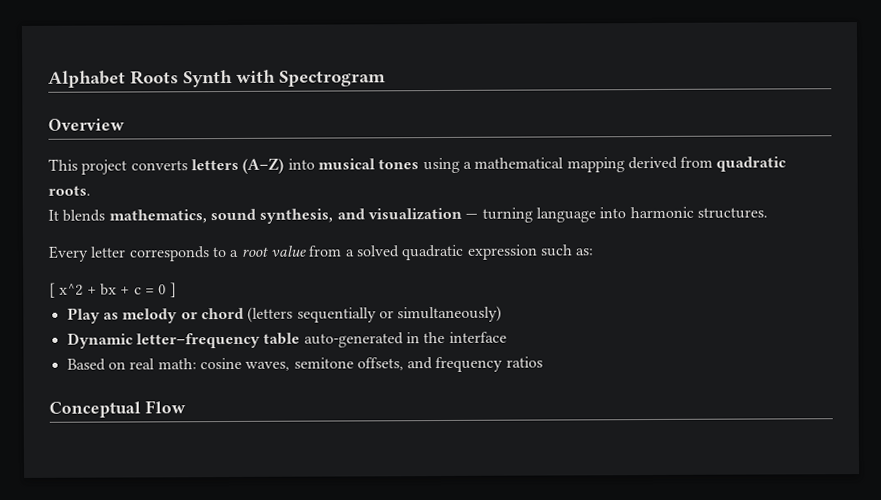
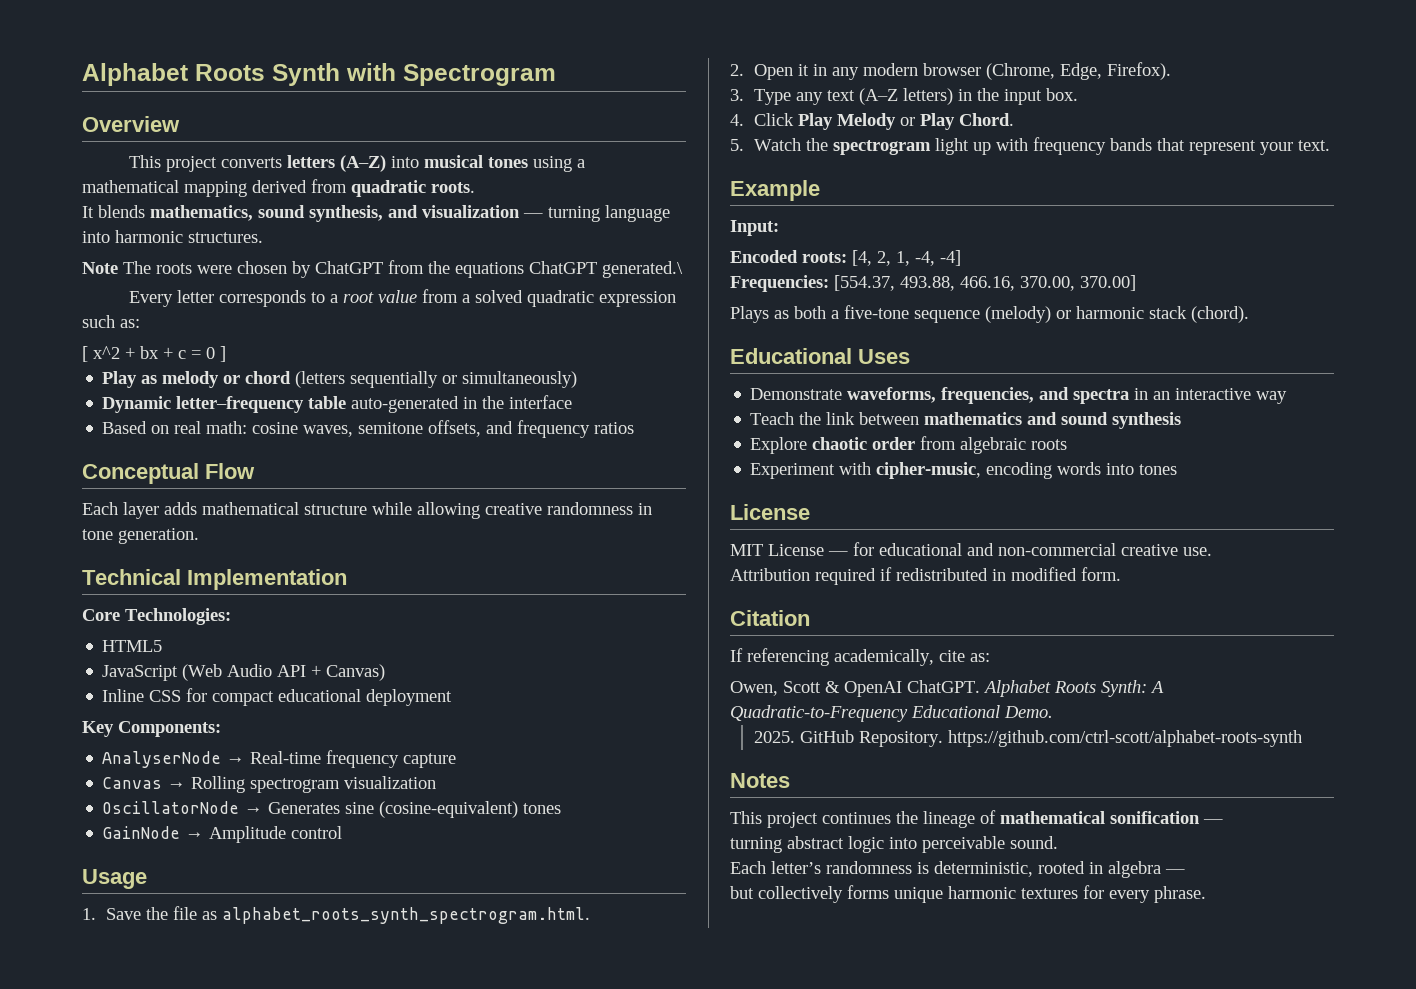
(768, 213) none -> [82,260,683,278] // Note The roots were chosen by ChatGPT from the equations ChatGPT generated.\
(186, 407) none -> [82,502,652,519] [82,528,199,544] [82,569,347,590] [82,608,231,625] [102,640,163,652] [102,664,386,681] [102,688,453,706] [82,721,221,737] [102,750,457,768] [102,776,437,793] [102,801,562,818] [102,826,343,843] [82,869,147,889] [82,906,590,924] [730,62,1171,80] [730,88,1078,105] [730,113,1014,130] [730,137,1330,155] [730,180,820,201] [730,220,779,236] [730,250,961,266] [730,275,1136,292] [730,305,1249,323] [730,348,910,364] [750,387,1288,404] [750,412,1182,429] [750,436,1068,454] [750,462,1178,479] [730,504,810,520] [730,542,1212,556] [730,567,1121,585] [730,610,810,626] [730,648,990,666] [730,680,1164,697] [730,705,1053,722] [753,730,1302,747] [730,773,790,788] [730,810,1223,828] [730,836,1058,853] [730,861,1185,878] [730,885,1206,903] // Each layer adds mathematical structure while allowing creative randomness in tone generation. // Technical Implementation // Core Technologies: // HTML5 // JavaScript (Web Audio API + Canvas) // Inline CSS for compact educational deployment // Key Components: // AnalyserNode → Real-time frequency capture // Canvas → Rolling spectrogram visualization // OscillatorNode → Generates sine (cosine-equivalent) tones // GainNode → Amplitude control // Usage // 1. Save the file as alphabet_roots_synth_spectrogram.html. // 2. Open it in any modern browser (Chrome, Edge, Firefox). // 3. Type any text (A–Z letters) in the input box. // 4. Click Play Melody or Play Chord. // 5. Watch the spectrogram light up with frequency bands that represent your text. // Example // Input: // Encoded roots: [4, 2, 1, -4, -4] // Frequencies: [554.37, 493.88, 466.16, 370.00, 370.00] // Plays as both a five-tone sequence (melody) or harmonic stack (chord). // Educational Uses // Demonstrate waveforms, frequencies, and spectra in an interactive way // Teach the link between mathematics and sound synthesis // Explore chaotic order from algebraic roots // Experiment with cipher-music, encoding words into tones // License // MIT License — for educational and non-commercial creative use. // Attribution required if redistributed in modified form. // Citation // If referencing academically, cite as: // Owen, Scott & OpenAI ChatGPT. Alphabet Roots Synth: A Quadratic-to-Frequency Educational Demo. // 2025. GitHub Repository. https://github.com/ctrl-scott/alphabet-roots-synth // Notes // This project continues the lineage of mathematical sonification — // turning abstract logic into perceivable sound. // Each letter’s randomness is deterministic, rooted in algebra — // but collectively forms unique harmonic textures for every phrase.

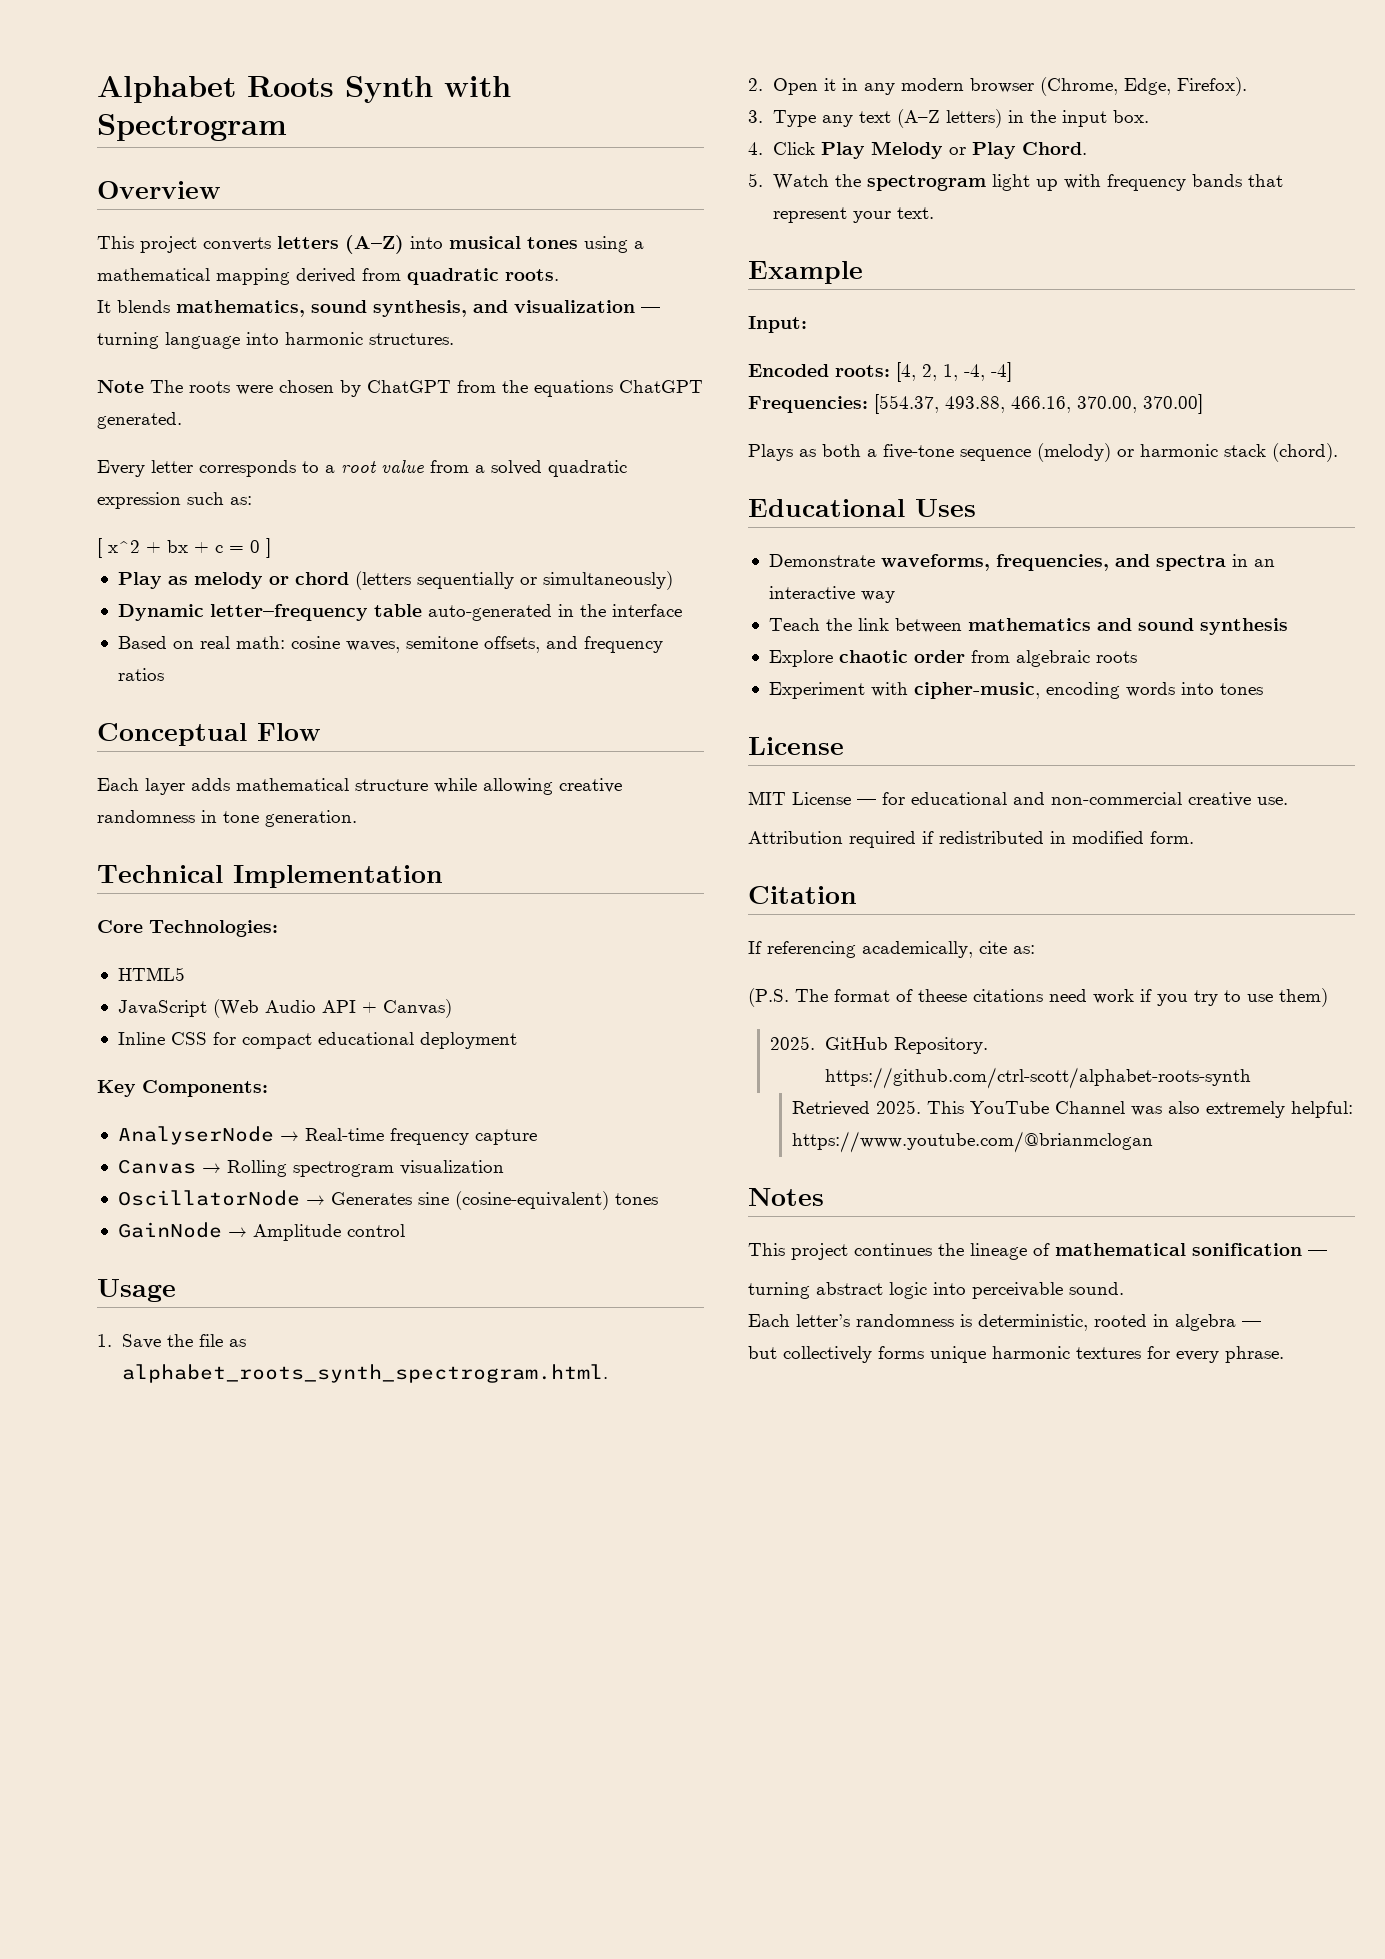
[602,261,683,278] generated.\ -> [97,412,182,429] generated.
[730,680,1164,697] [730,705,1053,722] [753,730,1302,747] Owen, Scott & OpenAI ChatGPT. Alphabet Roots Synth: A Quadratic-to-Frequency Educational Demo. // 2025. GitHub Repository. https://github.com/ctrl-scott/alphabet-roots-synth -> [748,988,1328,1007] [770,1036,988,1054] [824,1067,1251,1089] [792,1100,1354,1118] [792,1131,1154,1153] (P.S. The format of theese citations need work if you try to use them) // 2025. GitHub Repository. https://github.com/ctrl-scott/alphabet-roots-synth // Retrieved 2025. This YouTube Channel was also extremely helpful: https://www.youtube.com/@brianmclogan

